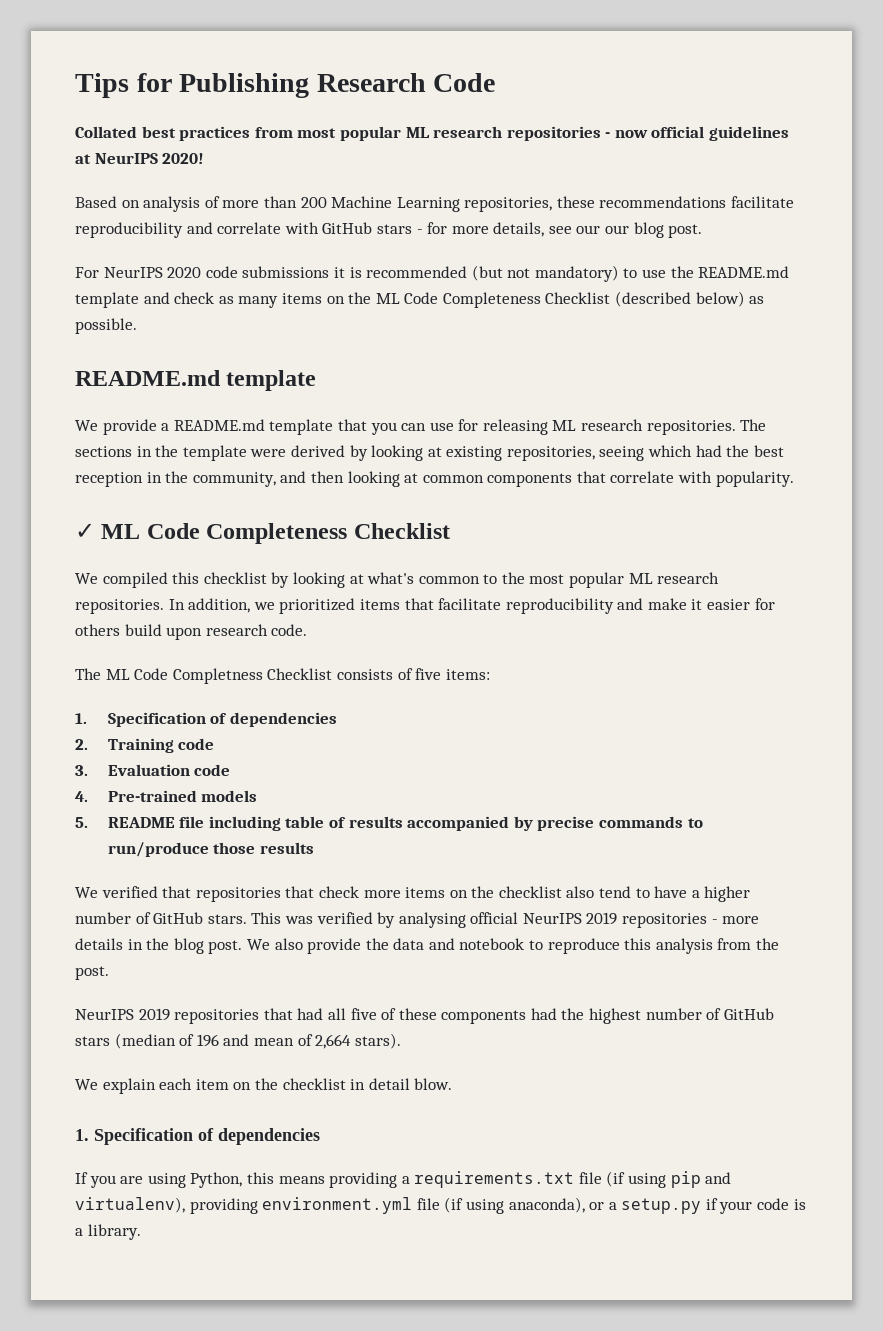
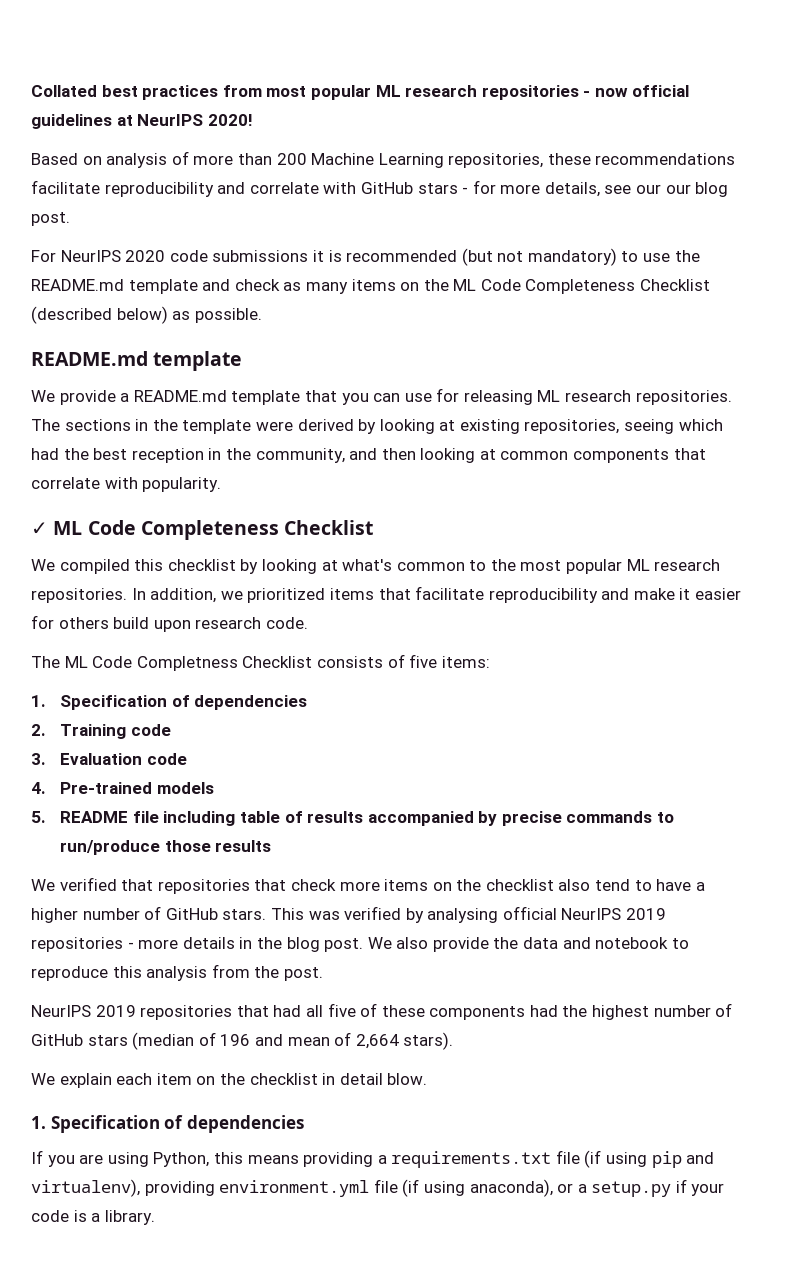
[75,73,496,98] Tips for Publishing Research Code // -> (31, 91) none

